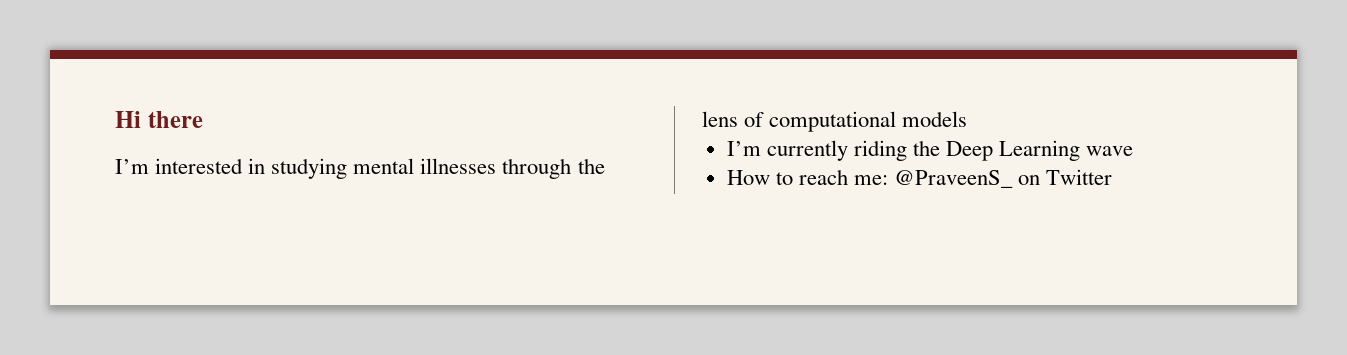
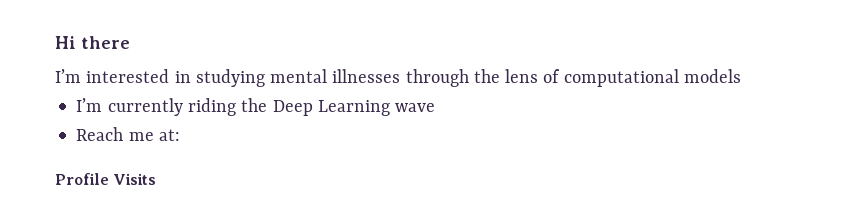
[726,169,1113,188] How to reach me: @PraveenS_ on Twitter -> [76,127,180,141] [55,173,157,185] Reach me at: // Profile Visits

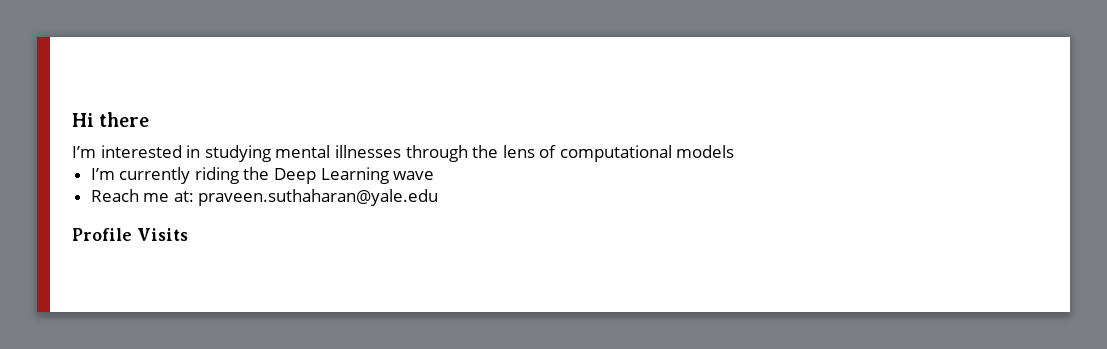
(180, 135) none -> [198,189,439,206] praveen.suthaharan@yale.edu

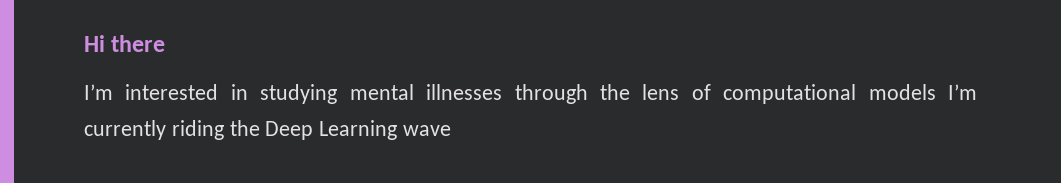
(735, 151) // -> (936, 92) none
[90,189,439,206] [72,228,188,241] // Reach me at: praveen.suthaharan@yale.edu // Profile Visits -> (452, 130) none

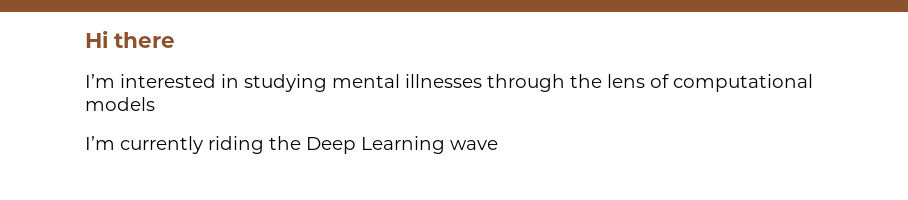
(936, 92) none -> (155, 104) //

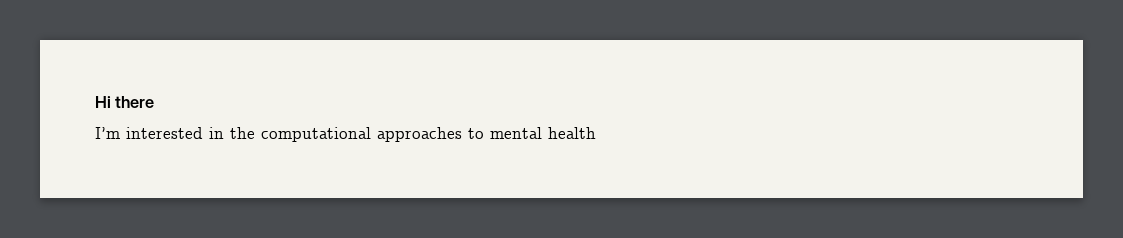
[244,74,813,92] [85,97,155,111] [85,136,498,154] studying mental illnesses through the lens of computational models // I’m currently riding the Deep Learning wave -> [230,127,596,142] the computational approaches to mental health

